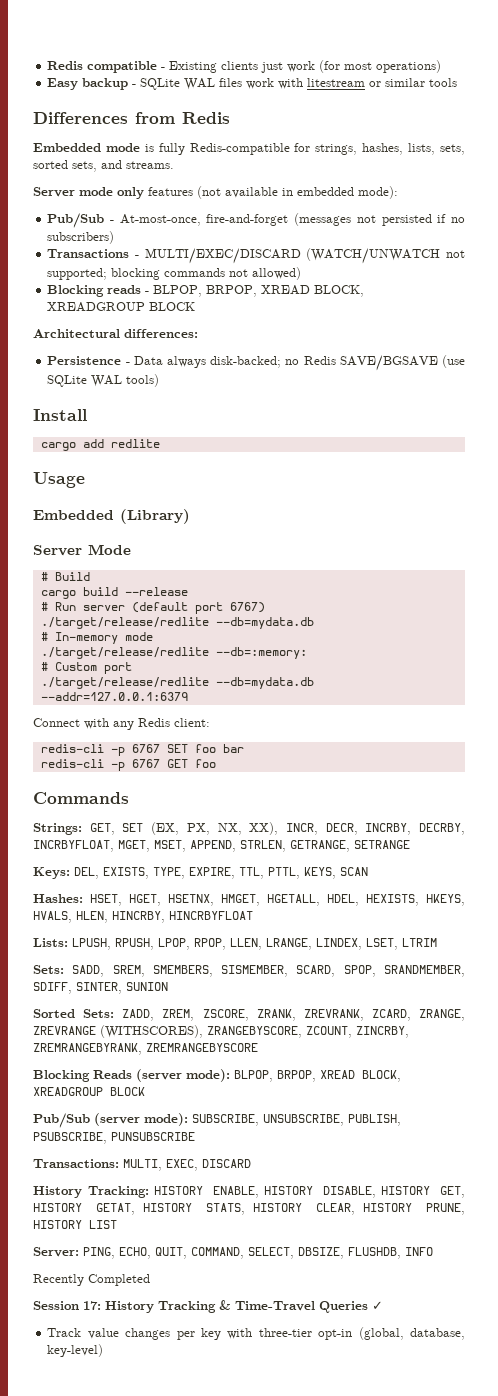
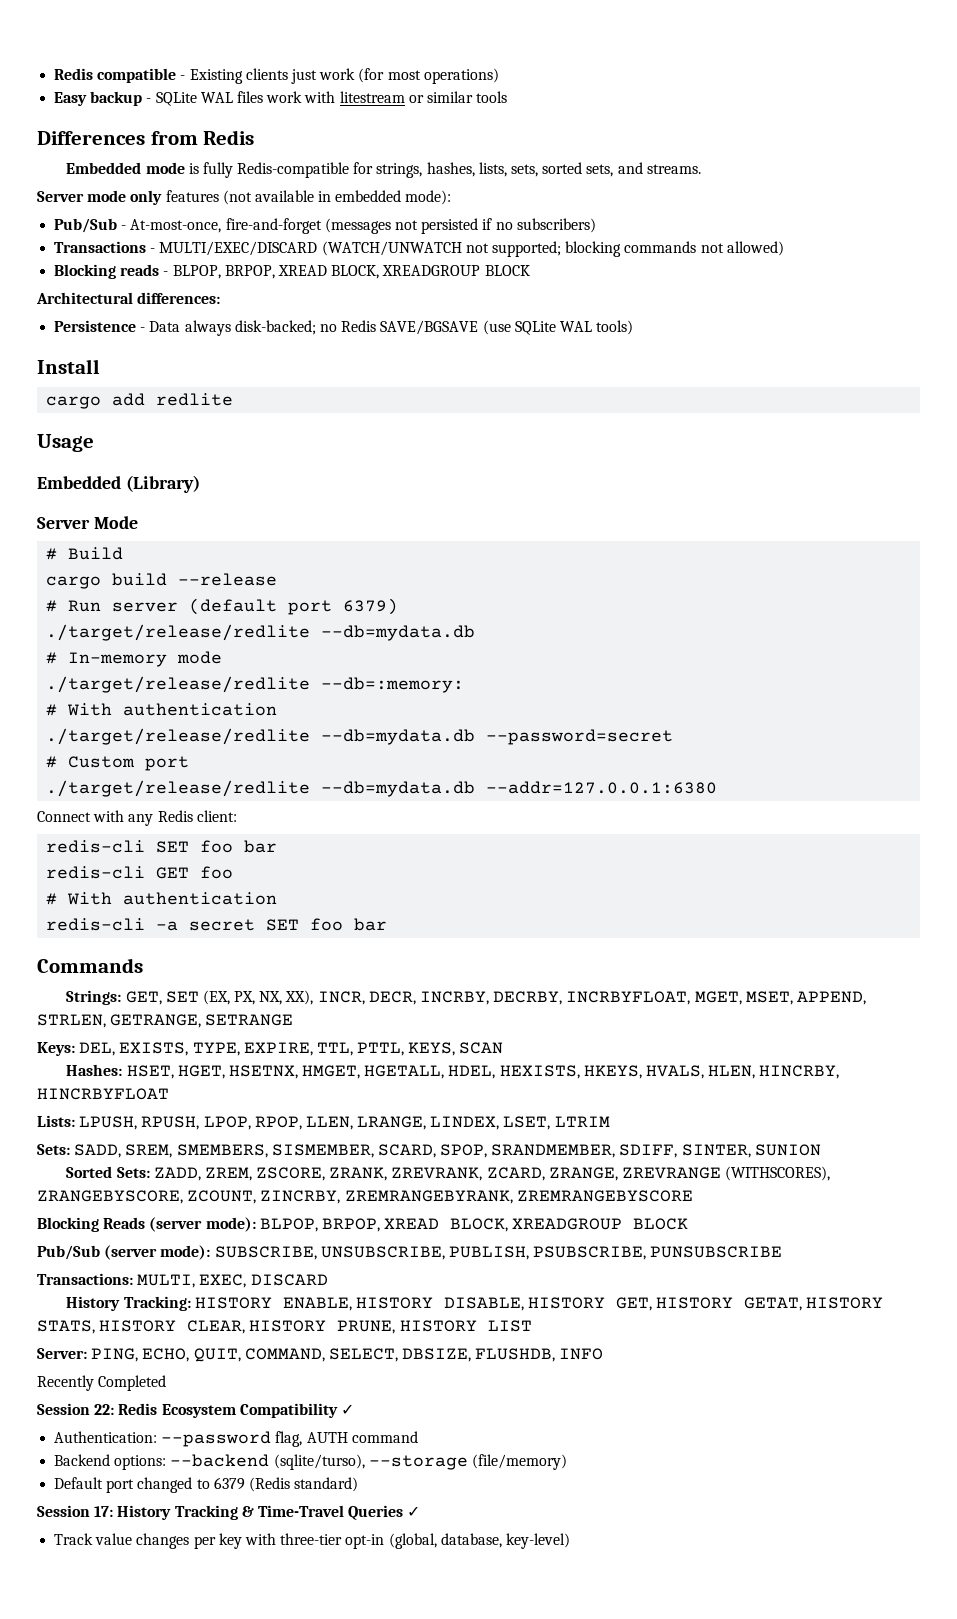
[229,602,265,613] 6767) -> [343,598,399,615] 6379)
(307, 653) none -> [46,703,278,716] [46,728,674,745] // # With authentication // ./target/release/redlite --db=mydata.db --password=secret
[40,692,188,701] --addr=127.0.0.1:6379 -> [486,781,718,794] --addr=127.0.0.1:6380
[110,744,160,756] -p 6767 -> (146, 846) none
[110,759,160,771] -p 6767 -> (146, 872) none
(216, 763) none -> [46,892,278,905] [46,918,388,931] // # With authentication // redis-cli -a secret SET foo bar
(150, 1280) none -> [37,1403,354,1418] [54,1431,418,1447] [54,1454,567,1470] [54,1477,359,1493] // Session 22: Redis Ecosystem Compatibility ✓ // Authentication: --password flag, AUTH command // Backend options: --backend (sqlite/turso), --storage (file/memory) // Default port changed to 6379 (Redis standard)

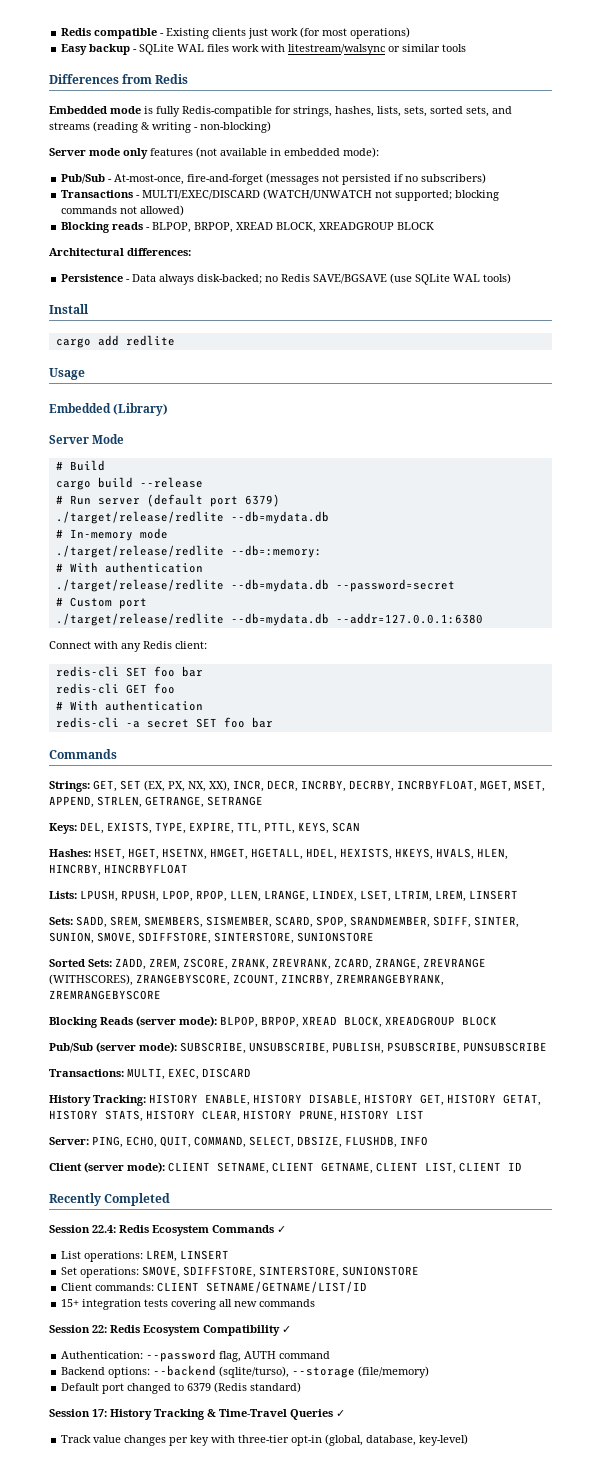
[339,91,405,103] litestream -> [288,44,386,55] litestream/walsync
[646,164,701,174] streams. -> [49,121,271,133] streams (reading & writing - non-blocking)
[554,1116,610,1127] LTRIM -> [394,890,518,902] LTRIM, LREM, LINSERT
[754,1144,821,1156] SUNION -> [49,932,374,944] SUNION, SMOVE, SDIFFSTORE, SINTERSTORE, SUNIONSTORE
[37,1375,167,1391] Recently Completed -> [49,1162,522,1174] [49,1193,171,1206] [49,1225,286,1236] [61,1250,230,1262] [61,1266,420,1278] [61,1281,368,1293] [61,1299,316,1310] Client (server mode): CLIENT SETNAME, CLIENT GETNAME, CLIENT LIST, CLIENT ID // Recently Completed // Session 22.4: Redis Ecosystem Commands ✓ // List operations: LREM, LINSERT // Set operations: SMOVE, SDIFFSTORE, SINTERSTORE, SUNIONSTORE // Client commands: CLIENT SETNAME/GETNAME/LIST/ID // 15+ integration tests covering all new commands

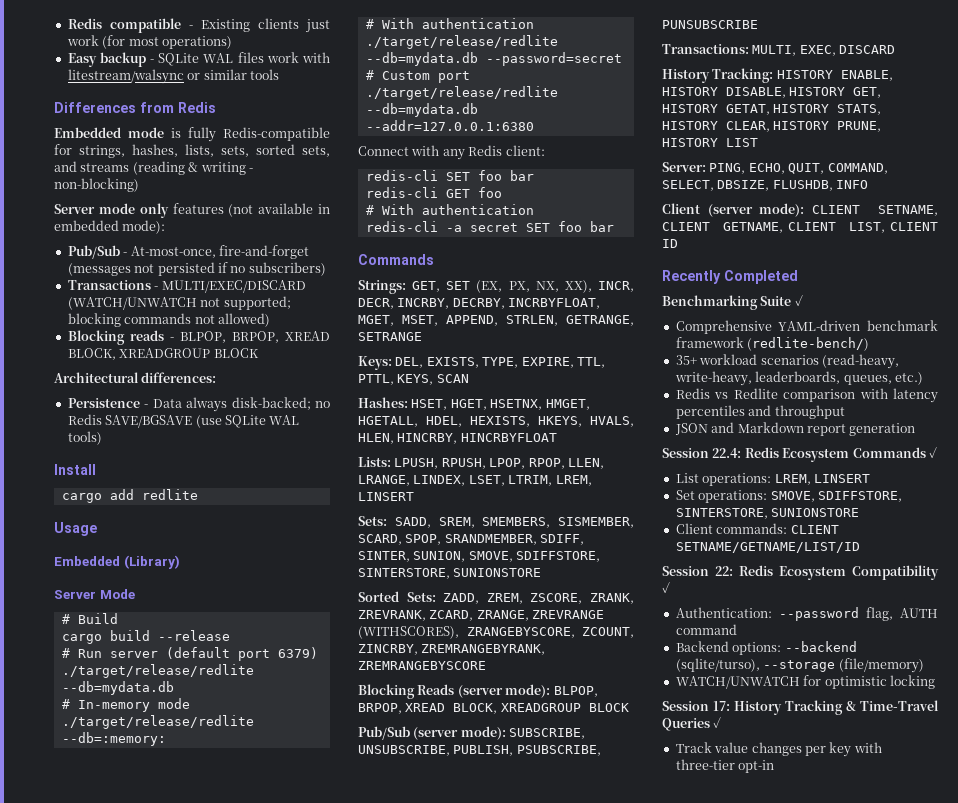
(171, 1199) none -> [662,295,803,310] [675,320,938,334] [675,337,870,351] [675,354,899,369] [674,371,923,386] [675,388,938,403] [675,405,845,419] [674,422,916,436] // Benchmarking Suite ✓ // Comprehensive YAML-driven benchmark framework (redlite-bench/) // 35+ workload scenarios (read-heavy, write-heavy, leaderboards, queues, etc.) // Redis vs Redlite comparison with latency percentiles and throughput // JSON and Markdown report generation
[61,1299,316,1310] // 15+ integration tests covering all new commands -> (860, 547) none
[61,1382,302,1394] Default port changed to 6379 (Redis standard) -> [675,675,935,689] WATCH/UNWATCH for optimistic locking
[325,1434,469,1446] (global, database, key-level) -> (775, 766) none

